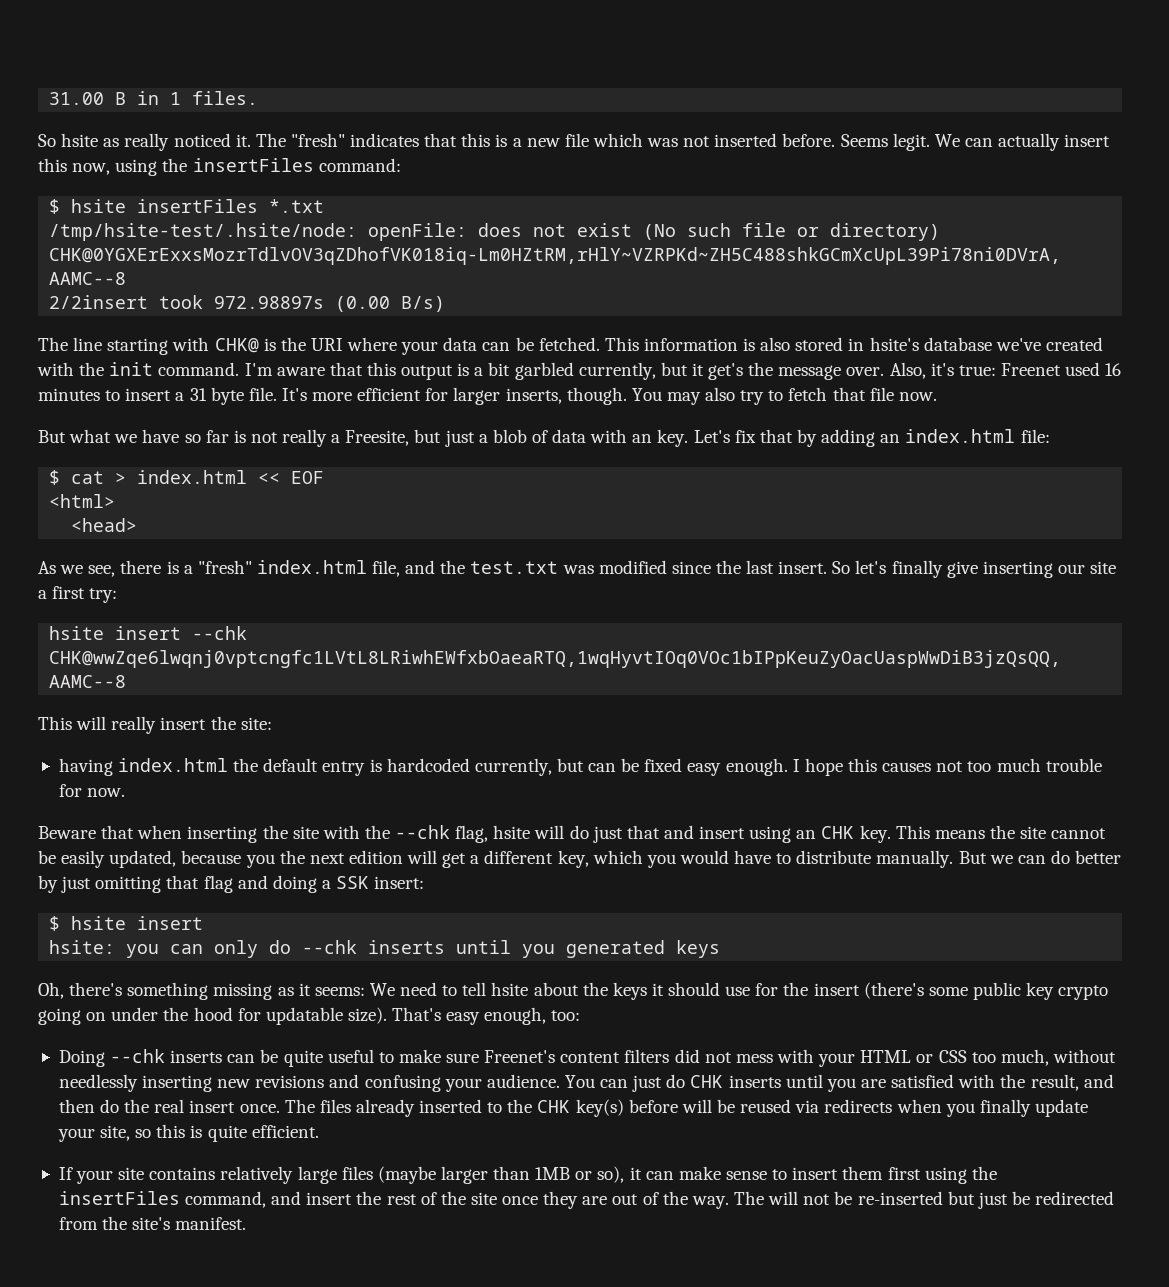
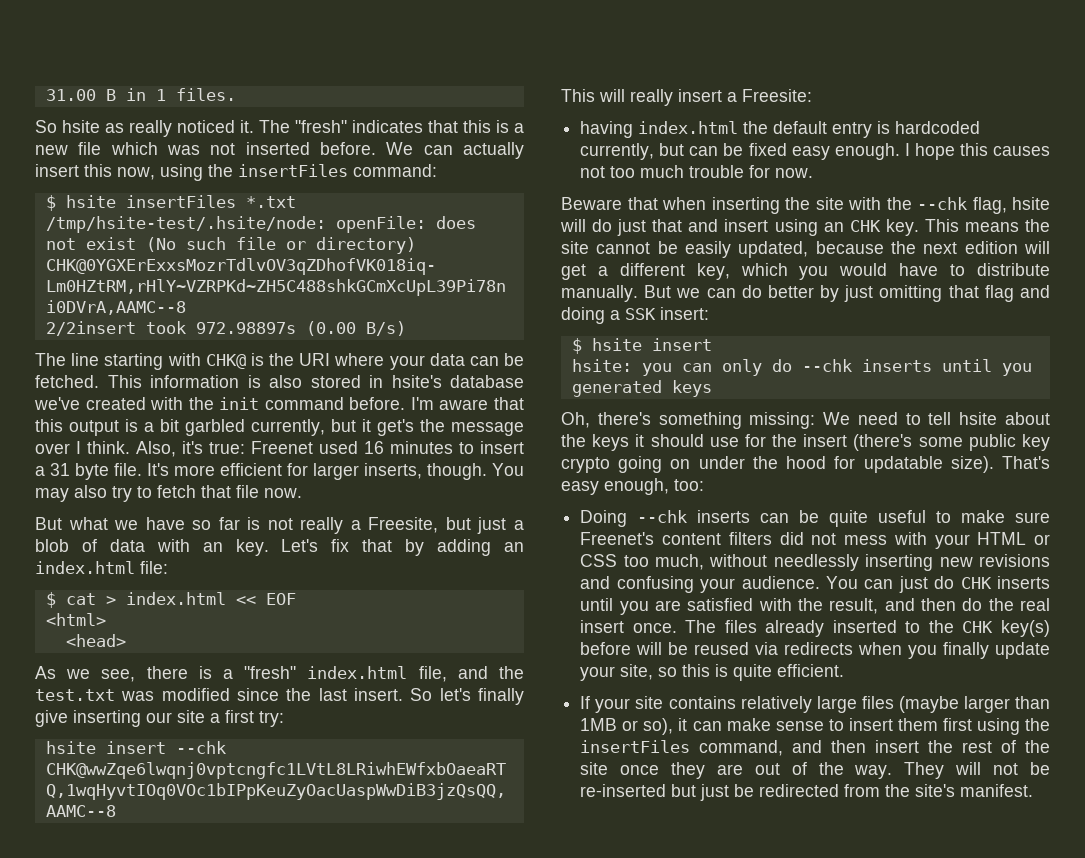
[840,133,930,151] Seems legit. -> (376, 148) none
[158,362,240,376] command. -> [264,397,406,410] command before.
[846,367,885,376] over. -> [35,441,130,454] over I think.
[210,716,272,730] the site: -> [727,89,812,102] a Freesite:
[245,854,275,868] you -> (884, 247) none
[213,983,365,1000] missing as it seems: -> [749,412,816,429] missing:
(302, 1198) none -> [831,740,867,753] then
[733,1191,764,1205] The -> [904,762,945,779] They

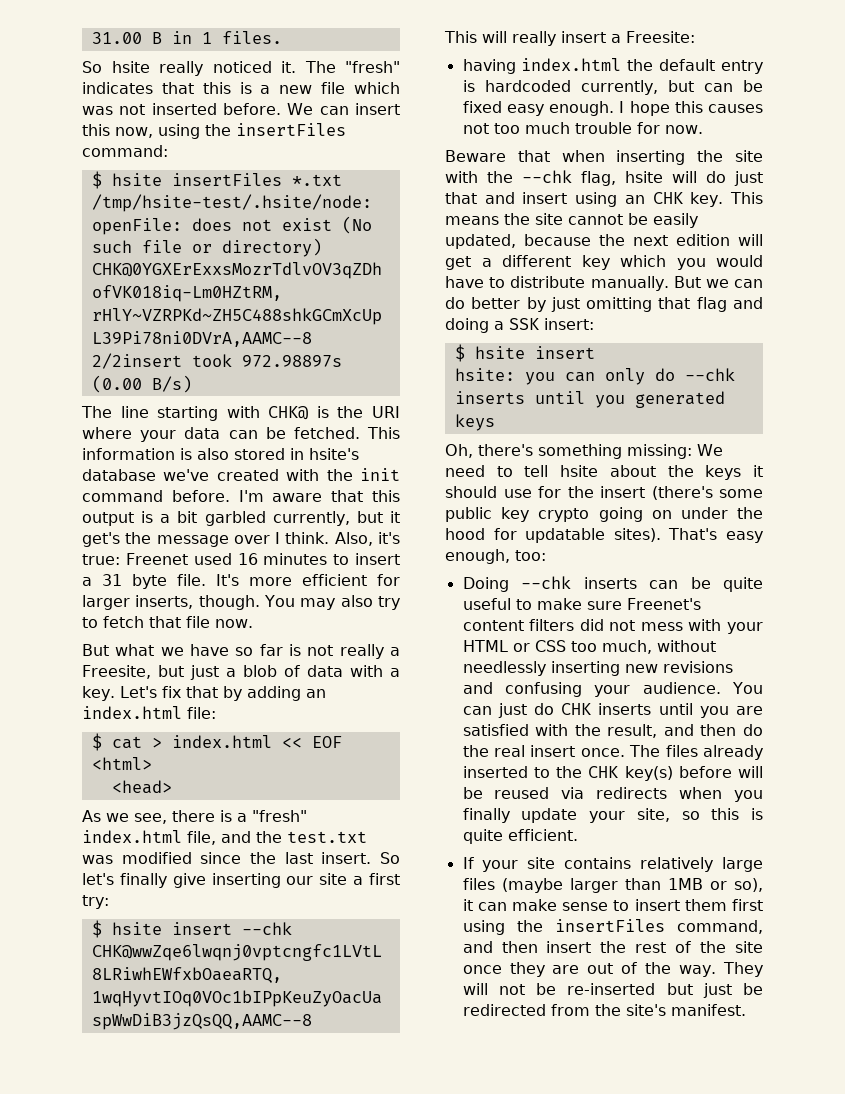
[105,123,124,133] as -> (150, 67) none
[462,142,524,159] actually -> (349, 110) none
[202,542,223,552] an -> [390,668,400,677] a
(284, 719) none -> [91,920,102,938] $
[696,263,730,280] key, -> [581,255,610,270] key
[950,456,994,473] size). -> [613,528,661,542] sites).

